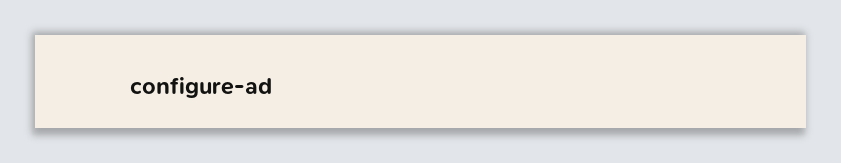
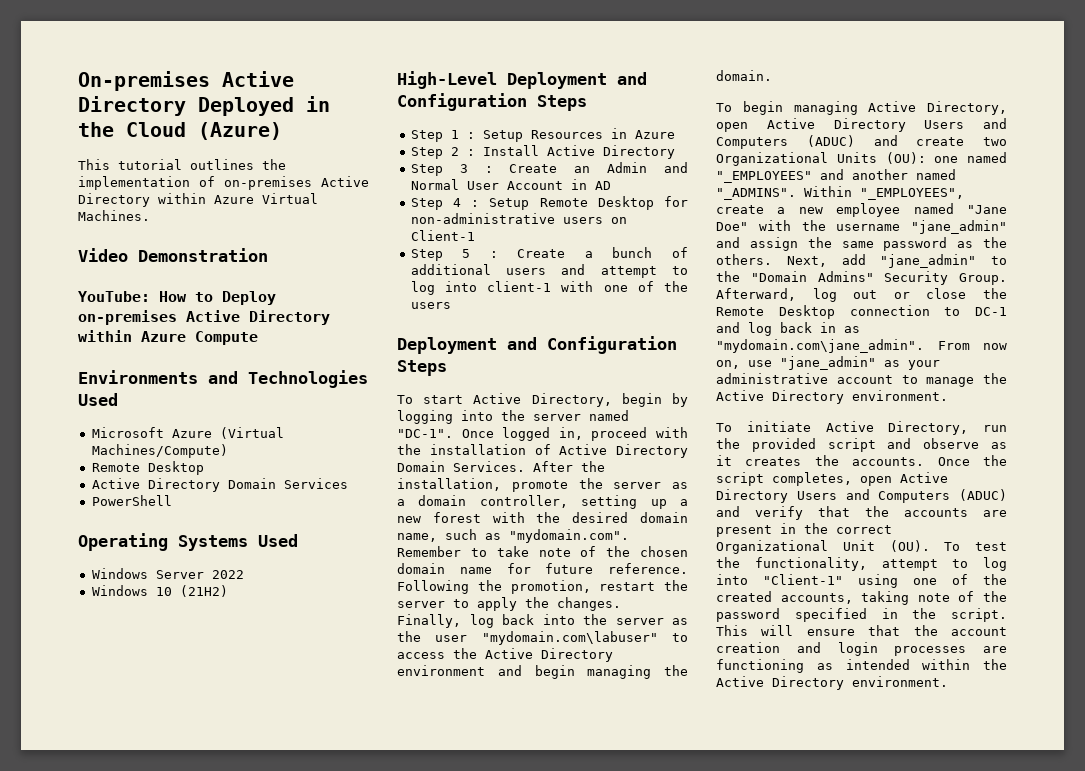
[130,77,272,98] configure-ad -> [78,71,294,91] [78,96,330,116] [78,122,282,140] [78,159,286,170] [78,176,369,190] [78,193,318,207] [78,210,150,221] [78,248,268,262] [78,291,276,305] [78,310,330,325] [78,330,258,345] [78,370,368,388] [78,393,118,406] [91,427,284,439] [91,444,228,458] [91,461,204,475] [91,478,348,492] [91,495,172,506] [78,533,298,551] [91,568,244,579] [91,585,228,597] [397,71,647,89] [397,93,587,111] [410,128,675,142] [410,145,675,159] [410,162,688,176] [410,179,611,190] [410,196,688,210] [410,213,627,224] [410,230,475,241] [410,247,688,261] [410,264,688,278] [410,281,688,295] [410,302,451,309] [397,336,677,354] [397,360,447,376] [397,393,688,407] [397,410,629,424] [397,427,688,441] [397,444,688,458] [397,461,605,472] [397,478,688,492] [397,495,688,509] [397,512,688,523] [397,529,629,543] [397,546,688,557] [397,563,688,574] [397,580,688,594] [397,597,621,611] [397,614,688,628] [397,631,688,645] [397,648,613,662] [397,665,688,679] [716,70,772,81] [716,101,1007,115] [716,118,1007,132] [716,135,1007,149] [716,152,1007,166] [716,169,956,183] [716,186,964,200] [716,203,1007,217] [716,220,1007,234] [716,237,1007,251] [716,254,1007,268] [716,271,1007,285] [716,288,1007,302] [716,305,1007,319] [716,322,860,336] [716,339,1007,353] [716,356,940,370] [716,373,1007,387] [716,390,948,404] [716,421,1007,435] [716,438,1007,452] [716,455,1007,466] [716,472,948,486] [716,489,1007,503] [716,506,1007,520] [716,523,892,537] [716,540,1007,554] [716,557,1007,571] [716,574,1007,588] [716,591,1007,605] [716,608,1007,622] [716,625,1007,636] [716,642,1007,656] [716,659,1007,673] [716,676,948,690] On-premises Active Directory Deployed in the Cloud (Azure) // This tutorial outlines the implementation of on-premises Active Directory within Azure Virtual Machines. // Video Demonstration // YouTube: How to Deploy on-premises Active Directory within Azure Compute // Environments and Technologies Used // Microsoft Azure (Virtual Machines/Compute) // Remote Desktop // Active Directory Domain Services // PowerShell // Operating Systems Used // Windows Server 2022 // Windows 10 (21H2) // High-Level Deployment and Configuration Steps // Step 1 : Setup Resources in Azure // Step 2 : Install Active Directory // Step 3 : Create an Admin and Normal User Account in AD // Step 4 : Setup Remote Desktop for non-administrative users on Client-1 // Step 5 : Create a bunch of additional users and attempt to log into client-1 with one of the users // Deployment and Configuration Steps // To start Active Directory, begin by logging into the server named "DC-1". Once logged in, proceed with the installation of Active Directory Domain Services. After the installation, promote the server as a domain controller, setting up a new forest with the desired domain name, such as "mydomain.com". Remember to take note of the chosen domain name for future reference. Following the promotion, restart the server to apply the changes. Finally, log back into the server as the user "mydomain.com\labuser" to access the Active Directory environment and begin managing the domain. // To begin managing Active Directory, open Active Directory Users and Computers (ADUC) and create two Organizational Units (OU): one named "_EMPLOYEES" and another named "_ADMINS". Within "_EMPLOYEES", create a new employee named "Jane Doe" with the username "jane_admin" and assign the same password as the others. Next, add "jane_admin" to the "Domain Admins" Security Group. Afterward, log out or close the Remote Desktop connection to DC-1 and log back in as "mydomain.com\jane_admin". From now on, use "jane_admin" as your administrative account to manage the Active Directory environment. // To initiate Active Directory, run the provided script and observe as it creates the accounts. Once the script completes, open Active Directory Users and Computers (ADUC) and verify that the accounts are present in the correct Organizational Unit (OU). To test the functionality, attempt to log into "Client-1" using one of the created accounts, taking note of the password specified in the script. This will ensure that the account creation and login processes are functioning as intended within the Active Directory environment.

